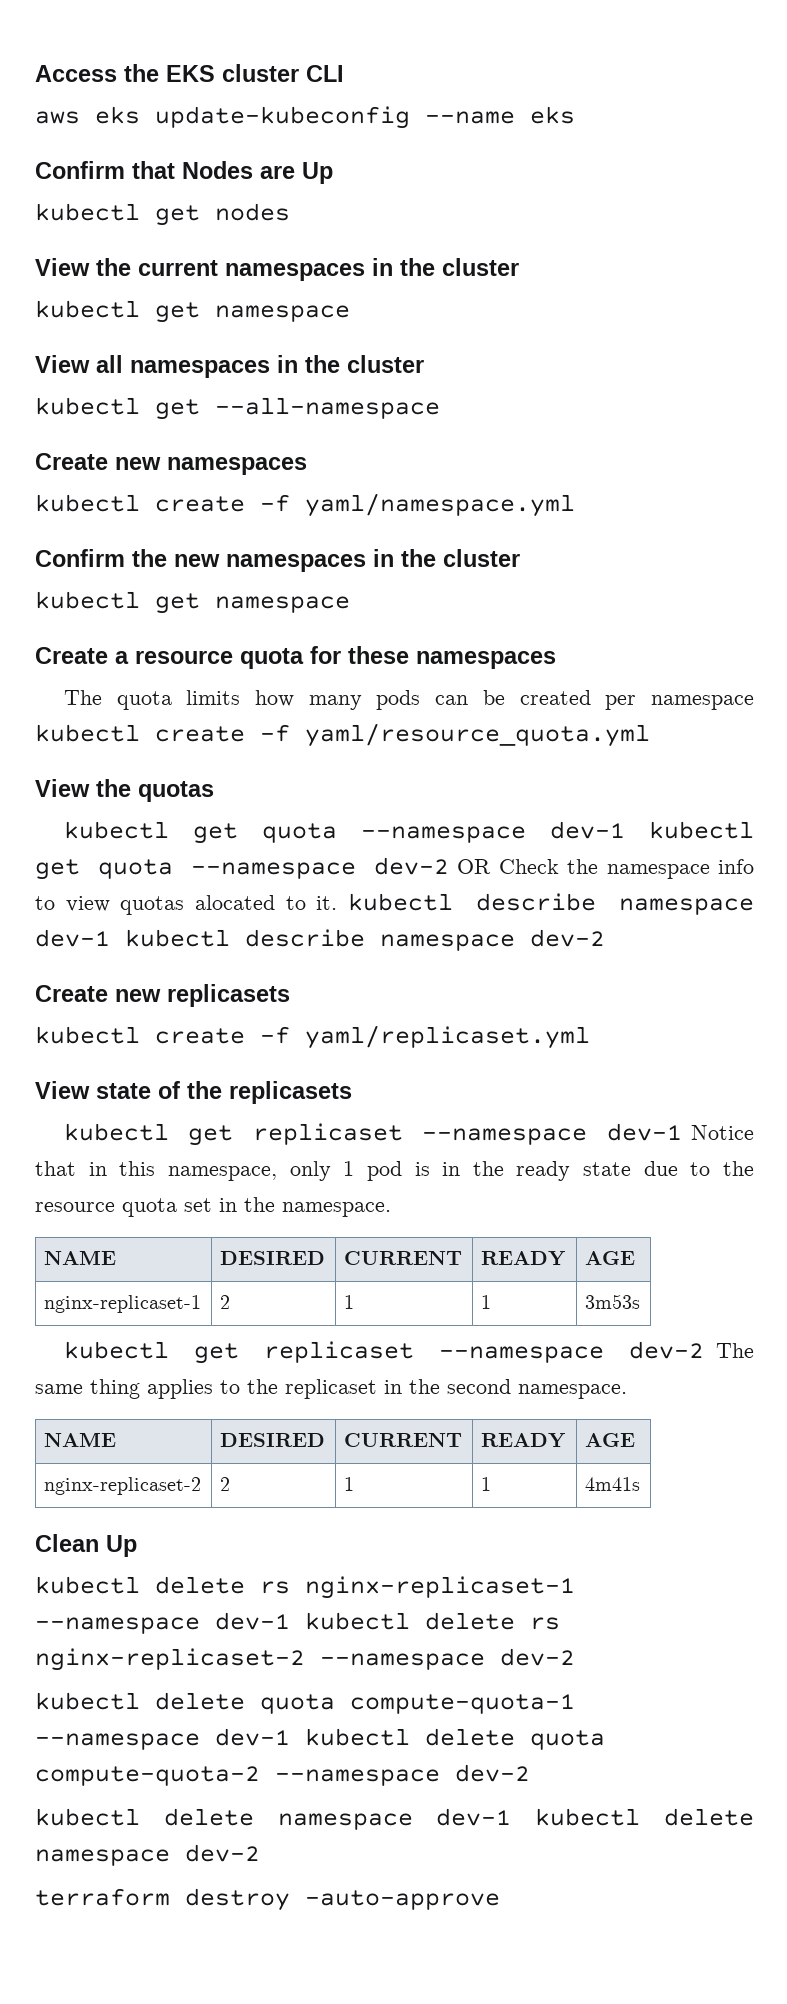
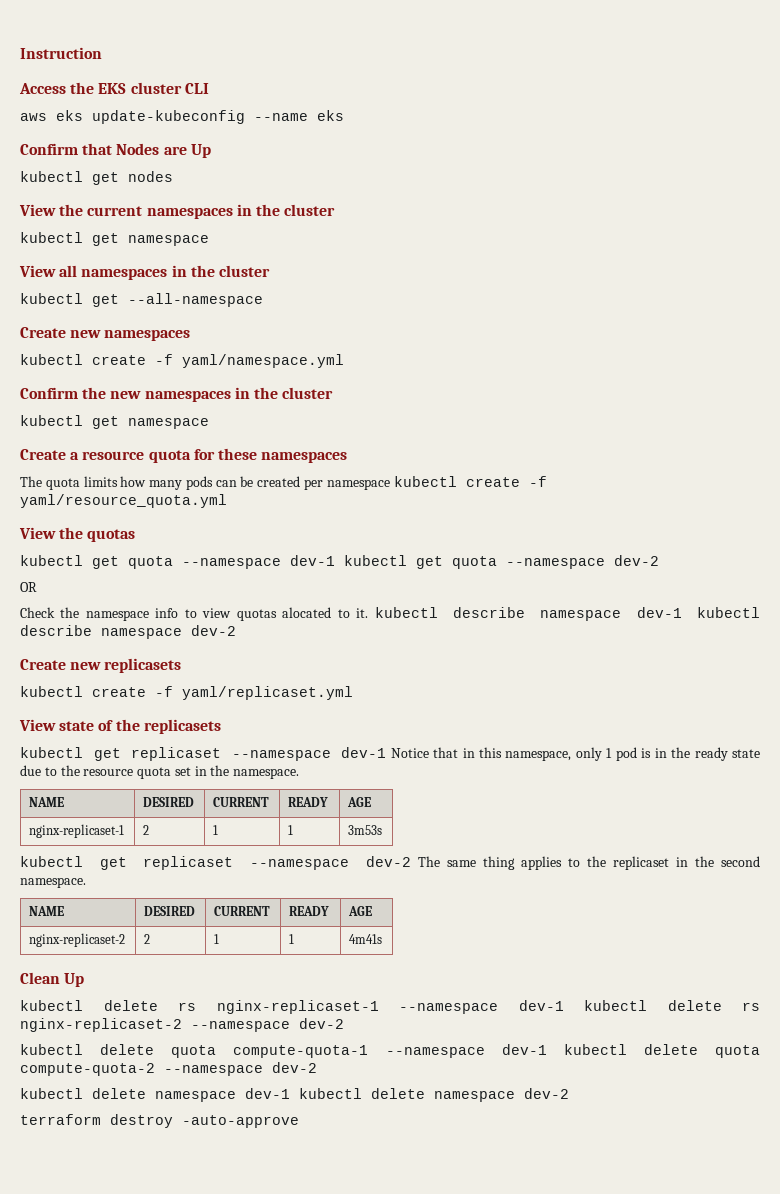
(35, 73) none -> [20,47,102,59] Instruction //
(449, 866) none -> (659, 560) //
(492, 866) none -> (37, 587) //

